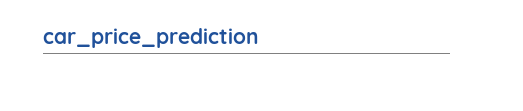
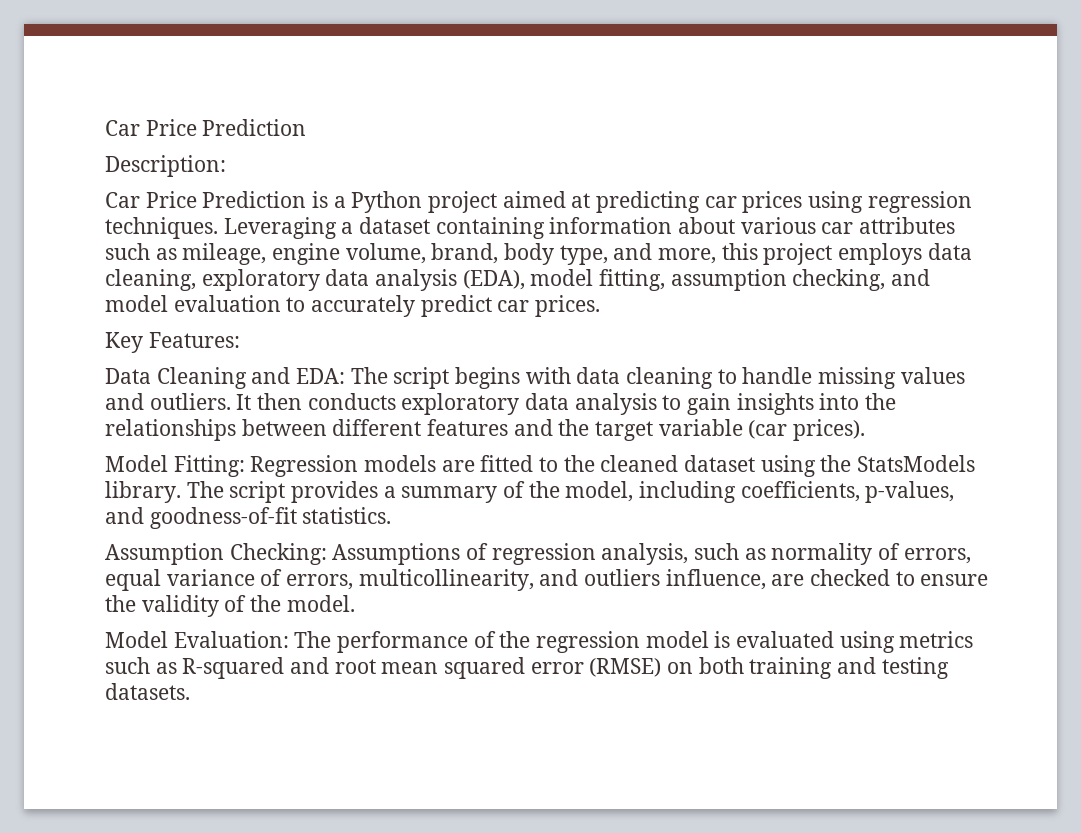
[43,28,259,48] car_price_prediction -> [105,119,307,136] [105,155,226,177] [105,191,972,213] [105,217,956,239] [105,243,972,265] [105,269,931,291] [105,295,601,317] [105,332,240,353] [105,367,965,389] [105,393,897,415] [105,419,866,441] [105,455,976,477] [105,481,955,503] [105,507,392,529] [105,543,971,565] [105,569,989,591] [105,595,355,617] [105,631,974,653] [105,657,949,679] [105,683,190,700] Car Price Prediction // Description: // Car Price Prediction is a Python project aimed at predicting car prices using regression techniques. Leveraging a dataset containing information about various car attributes such as mileage, engine volume, brand, body type, and more, this project employs data cleaning, exploratory data analysis (EDA), model fitting, assumption checking, and model evaluation to accurately predict car prices. // Key Features: // Data Cleaning and EDA: The script begins with data cleaning to handle missing values and outliers. It then conducts exploratory data analysis to gain insights into the relationships between different features and the target variable (car prices). // Model Fitting: Regression models are fitted to the cleaned dataset using the StatsModels library. The script provides a summary of the model, including coefficients, p-values, and goodness-of-fit statistics. // Assumption Checking: Assumptions of regression analysis, such as normality of errors, equal variance of errors, multicollinearity, and outliers influence, are checked to ensure the validity of the model. // Model Evaluation: The performance of the regression model is evaluated using metrics such as R-squared and root mean squared error (RMSE) on both training and testing datasets.

